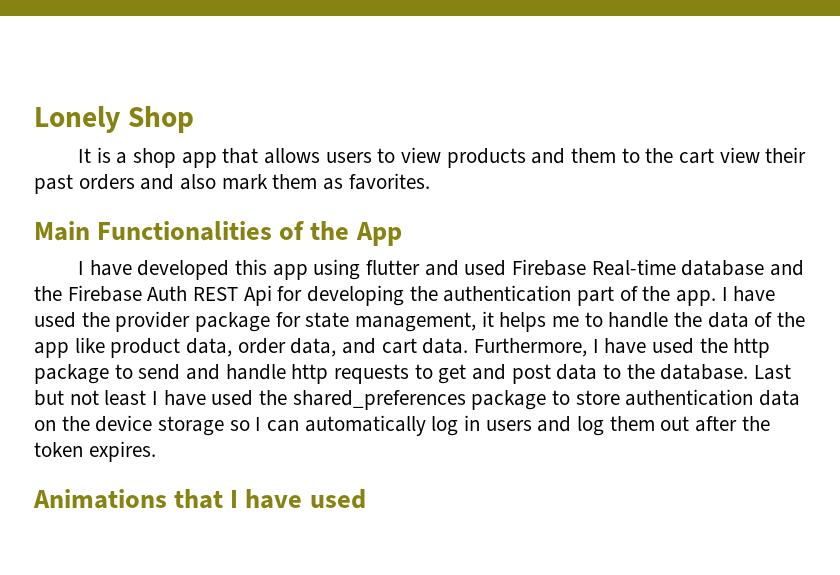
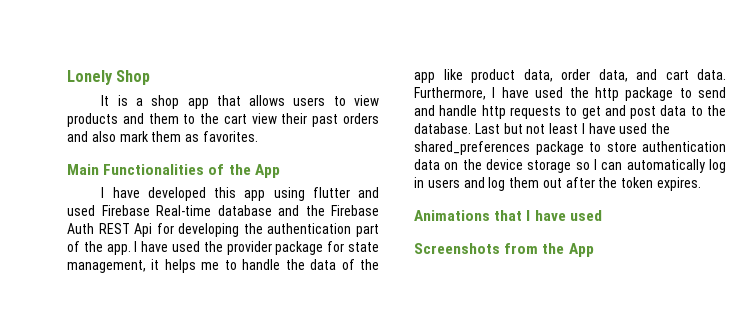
(366, 499) none -> [414,243,594,257] // Screenshots from the App

